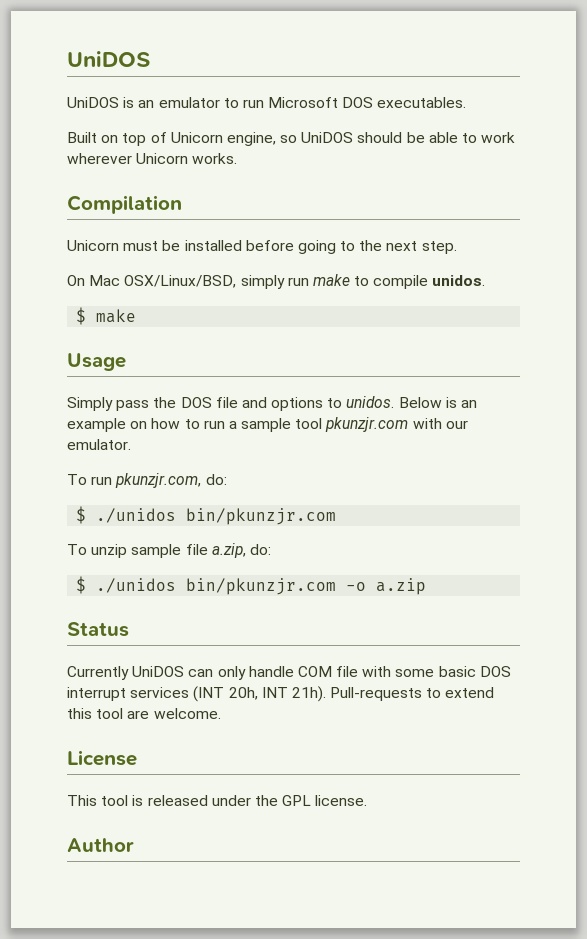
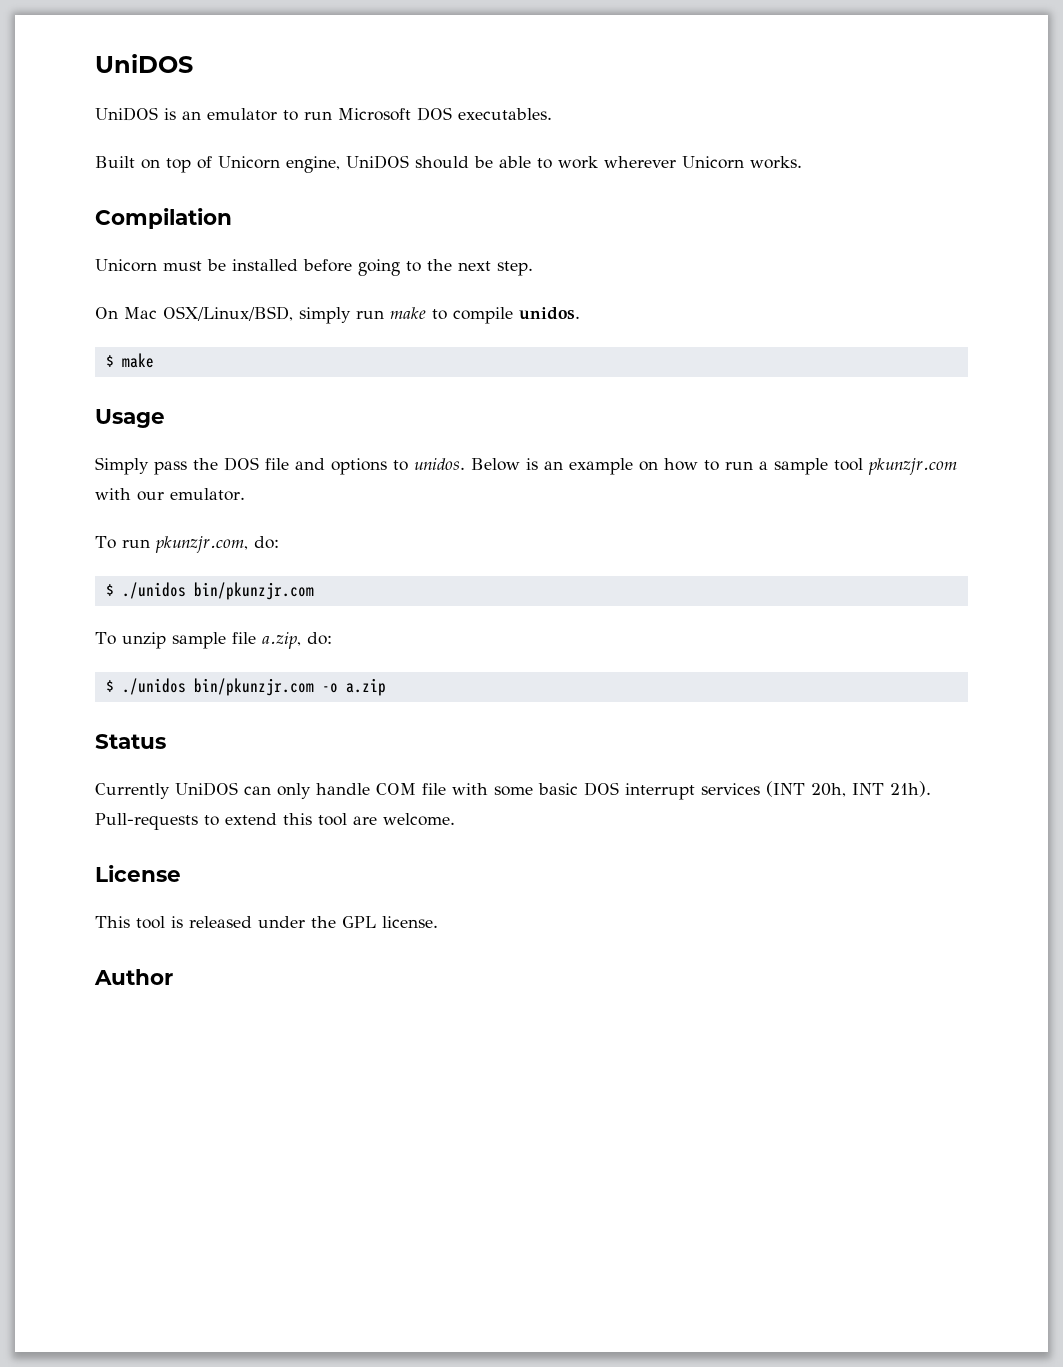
[280,135,298,143] so -> (340, 164) none

